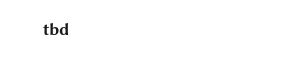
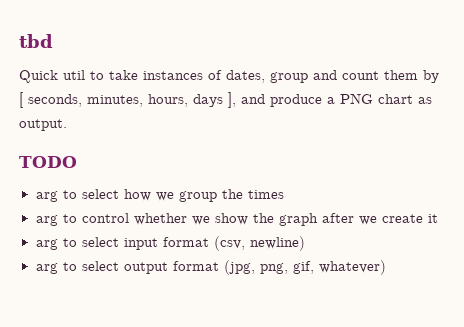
(69, 29) none -> [19,70,439,83] [19,92,432,108] [19,119,67,131] [19,156,77,168] [35,189,284,202] [35,213,438,226] [35,236,305,251] [35,260,386,275] // Quick util to take instances of dates, group and count them by [ seconds, minutes, hours, days ], and produce a PNG chart as output. // TODO // arg to select how we group the times // arg to control whether we show the graph after we create it // arg to select input format (csv, newline) // arg to select output format (jpg, png, gif, whatever)

